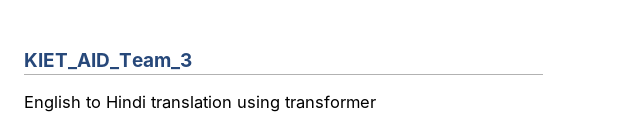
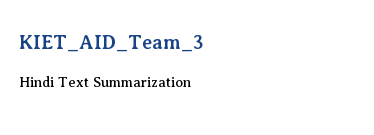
[24,95,376,112] English to Hindi translation using transformer -> [19,76,191,87] Hindi Text Summarization

